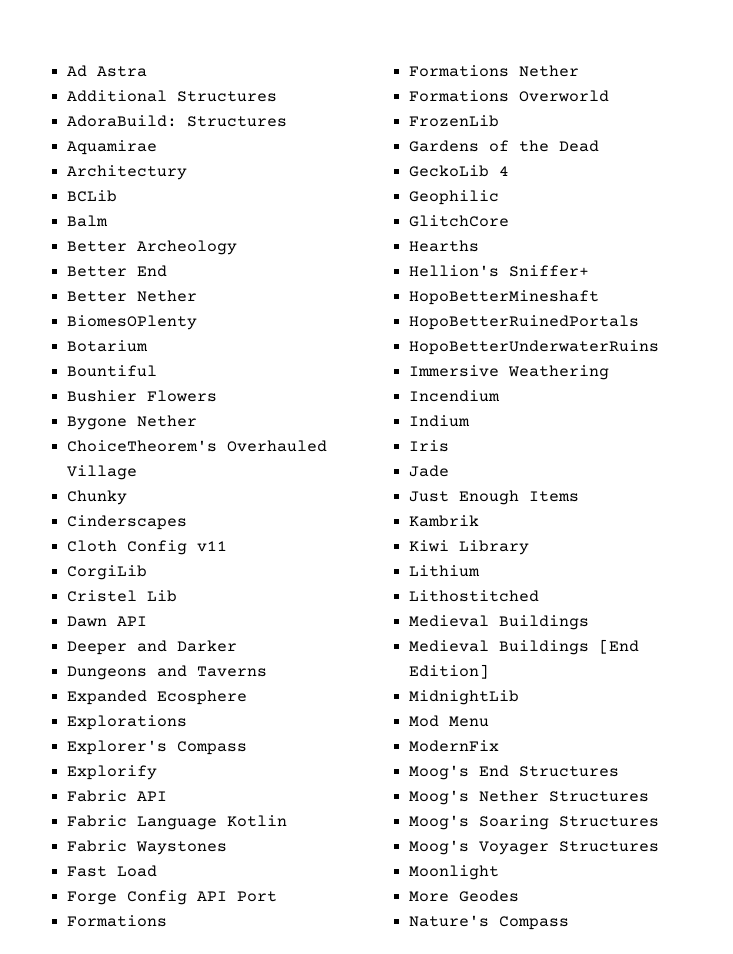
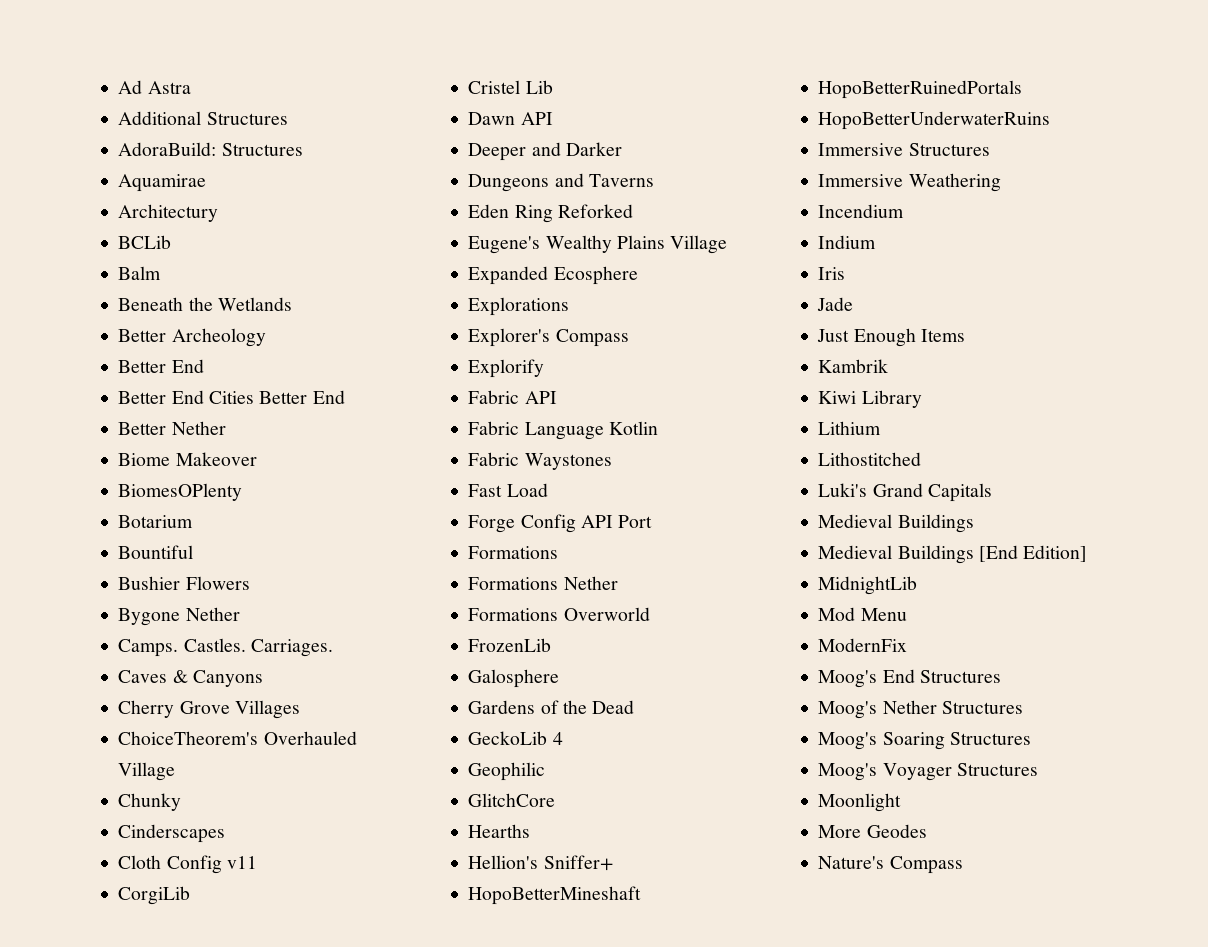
(109, 221) none -> [118,297,292,311] // Beneath the Wetlands
(168, 271) none -> [118,390,345,404] // Better End Cities Better End
(198, 296) none -> [118,452,257,466] // Biome Makeover
(198, 421) none -> [118,638,333,657] [118,670,263,687] [118,700,300,719] // Camps. Castles. Carriages. // Caves & Canyons // Cherry Grove Villages
(268, 671) none -> [468,204,633,223] [468,235,728,254] // Eden Ring Reforked // Eugene's Wealthy Plains Village
(500, 121) none -> [468,669,560,688] // Galosphere
(660, 347) none -> [818,143,990,156] // Immersive Structures
(540, 596) none -> [818,483,992,502] // Luki's Grand Capitals

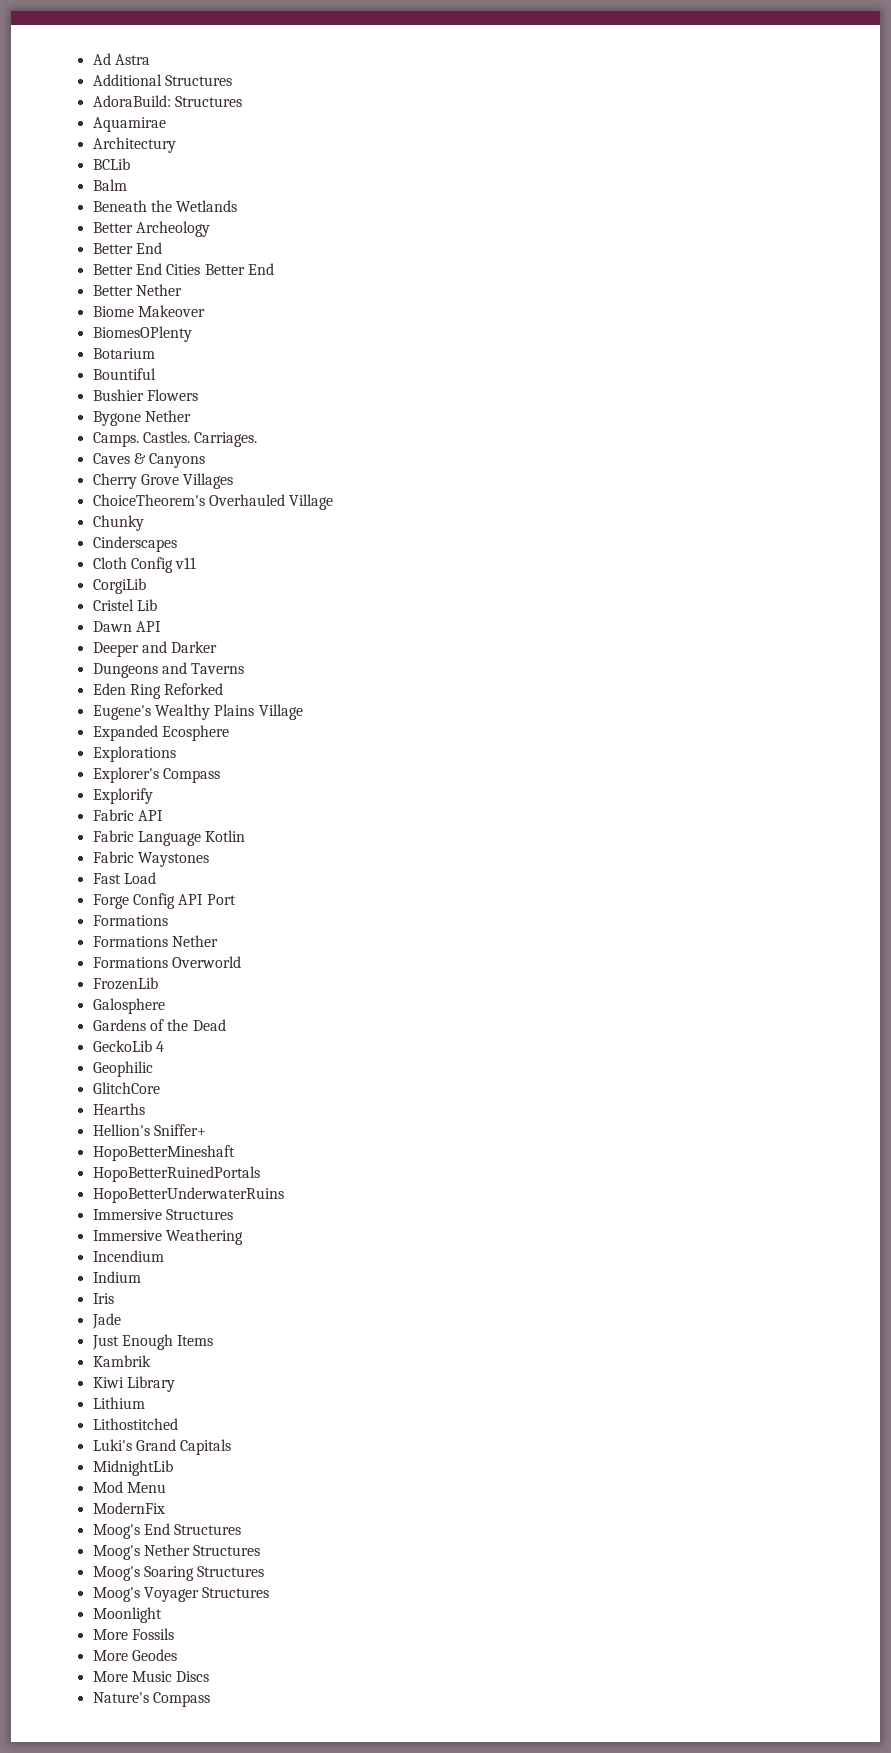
[818,514,974,533] [818,545,1088,564] // Medieval Buildings // Medieval Buildings [End Edition] -> (232, 1447) none
(902, 802) none -> [92,1628,174,1640] // More Fossils
(927, 831) none -> [92,1671,210,1682] // More Music Discs

